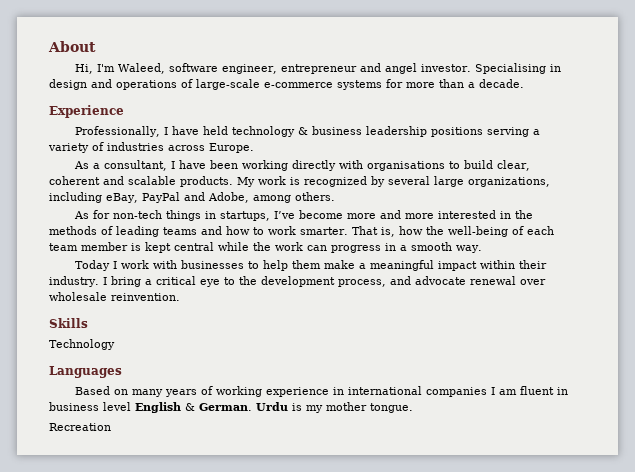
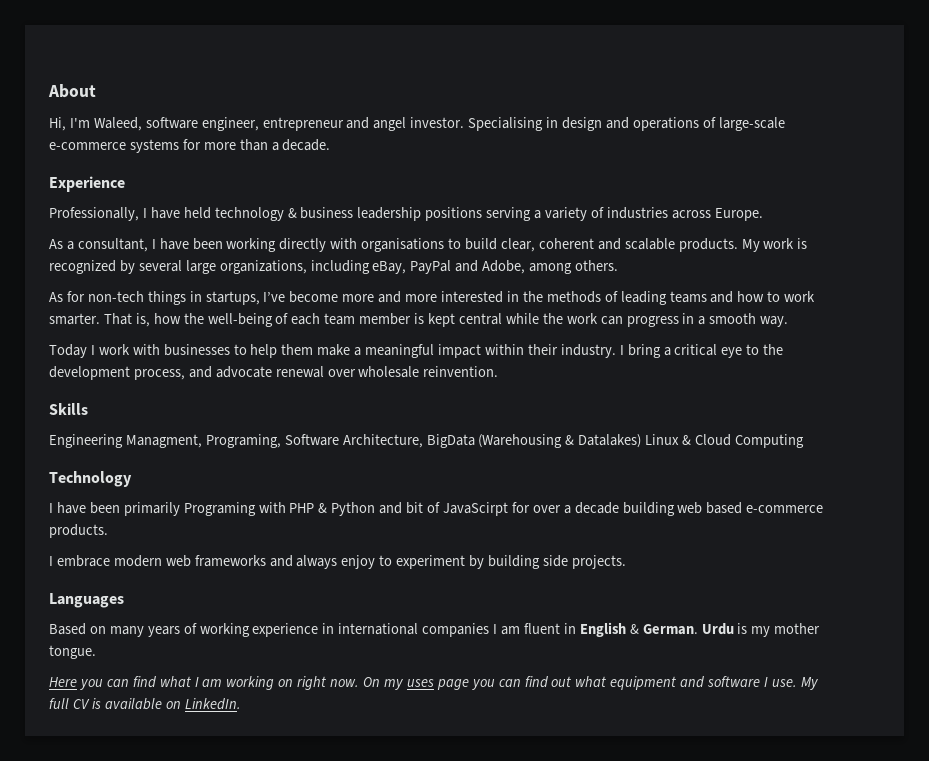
[49,339,115,350] Technology -> [49,434,804,448] [49,471,132,487] [49,502,824,516] [49,524,108,538] [49,555,626,569] Engineering Managment, Programing, Software Architecture, BigData (Warehousing & Datalakes) Linux & Cloud Computing // Technology // I have been primarily Programing with PHP & Python and bit of JavaScirpt for over a decade building web based e-commerce products. // I embrace modern web frameworks and always enjoy to experiment by building side projects.
[49,402,131,411] business level -> (576, 628) none
[49,423,111,431] Recreation -> [49,676,819,690] [49,698,241,710] Here you can find what I am working on right now. On my uses page you can find out what equipment and software I use. My full CV is available on LinkedIn.

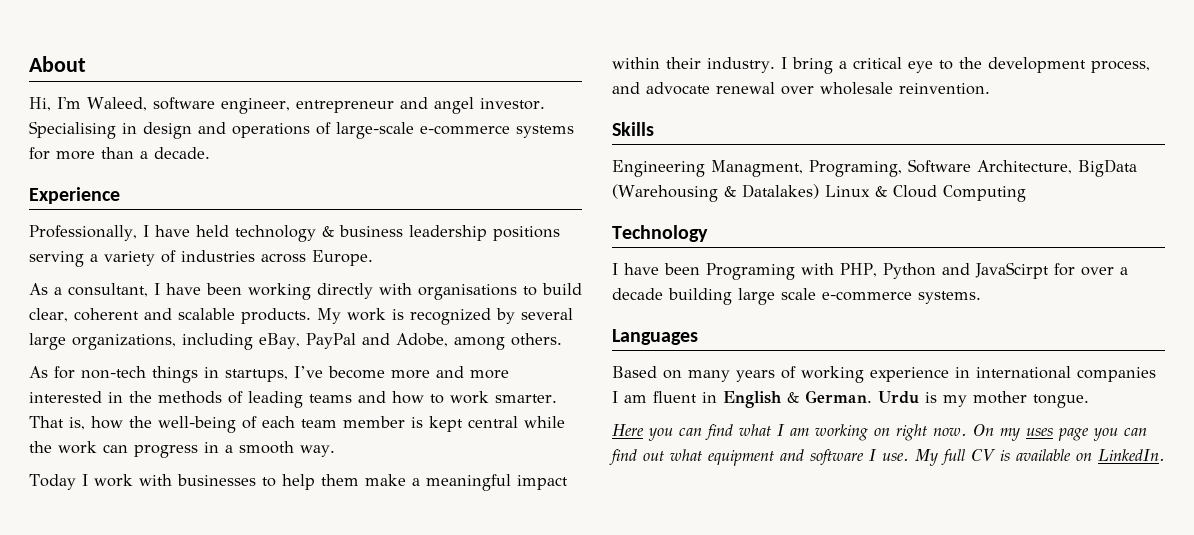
[123,502,180,516] primarily -> (700, 269) none
[289,502,441,516] PHP & Python and bit of -> [840,263,970,279] PHP, Python and
[677,502,824,514] [49,524,108,538] [49,555,626,569] web based e-commerce products. // I embrace modern web frameworks and always enjoy to experiment by building side projects. -> [738,288,981,305] large scale e-commerce systems.

